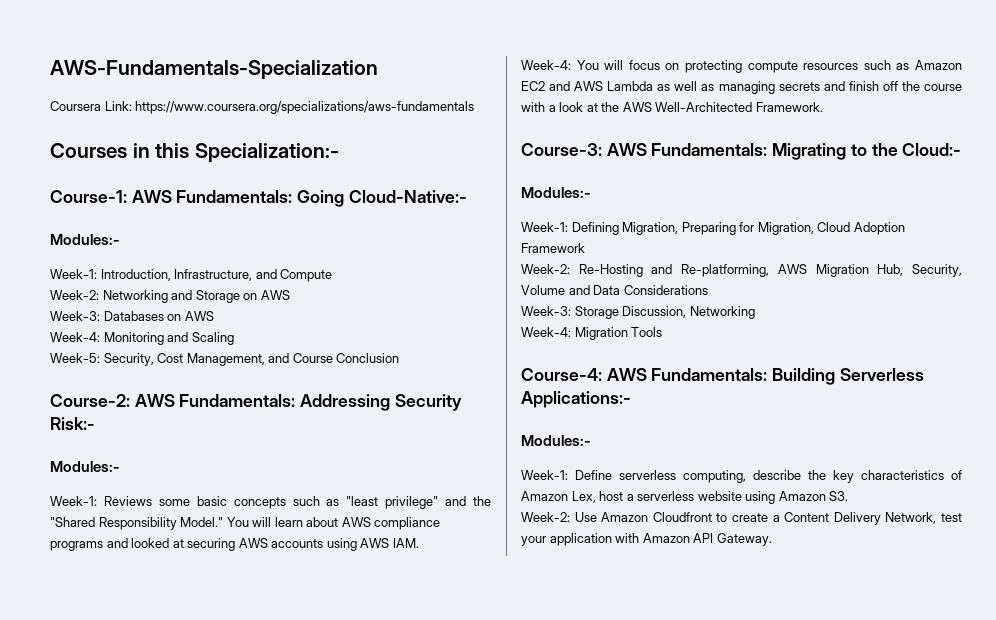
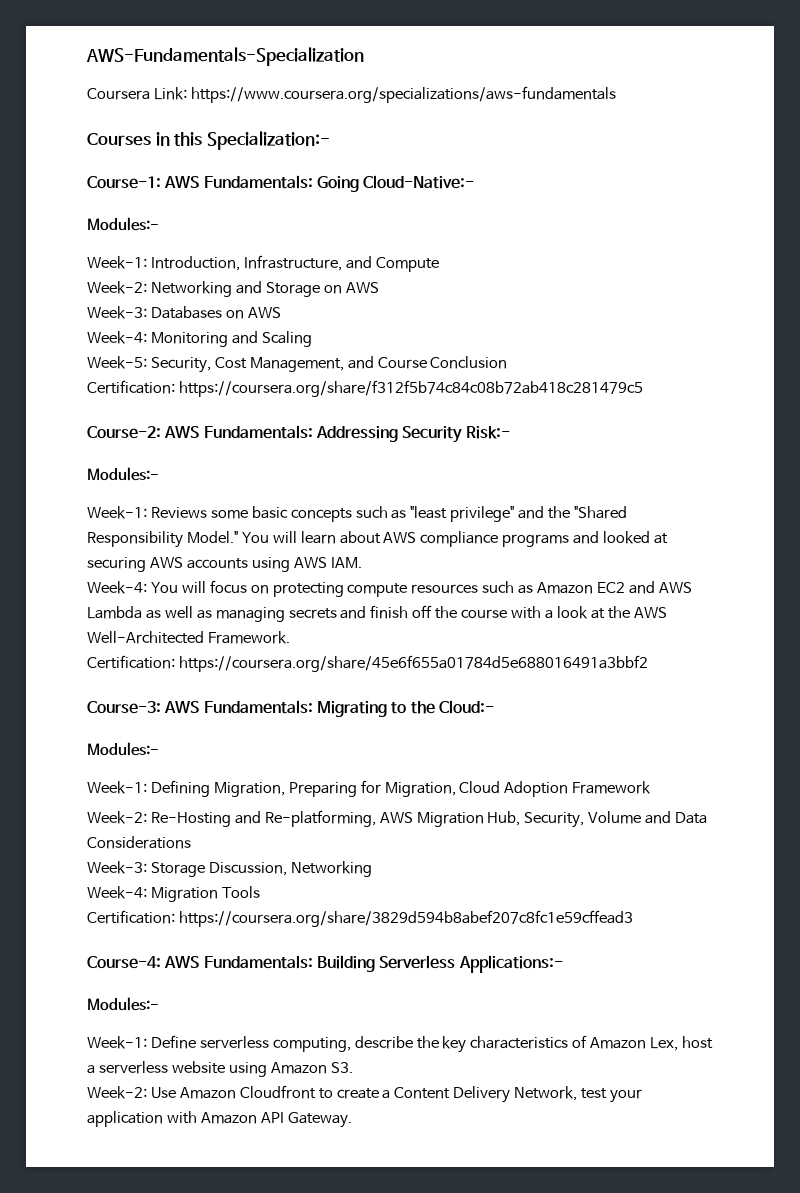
(400, 358) none -> [87,380,643,397] // Certification: https://coursera.org/share/f312f5b74c84c08b72ab418c281479c5
(823, 107) none -> [87,655,648,672] // Certification: https://coursera.org/share/45e6f655a01784d5e688016491a3bbf2
(663, 332) none -> [87,910,633,927] // Certification: https://coursera.org/share/3829d594b8abef207c8fc1e59cffead3

